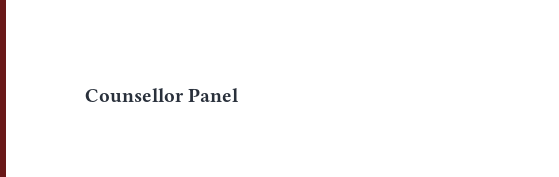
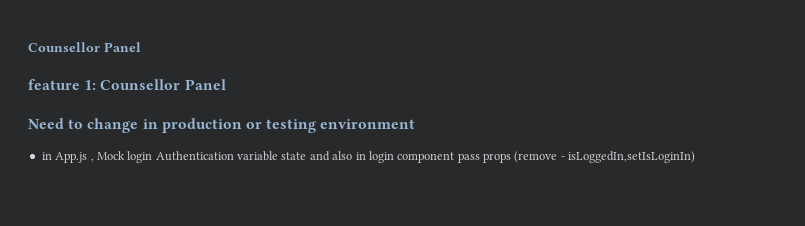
[85,88,240,103] Counsellor Panel -> [28,42,141,52] [28,79,226,90] [28,118,416,133] [41,151,696,163] Counsellor Panel // feature 1: Counsellor Panel // Need to change in production or testing environment // in App.js , Mock login Authentication variable state and also in login component pass props (remove - isLoggedIn,setIsLoginIn)

